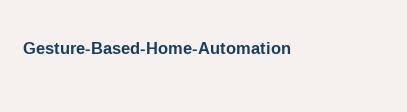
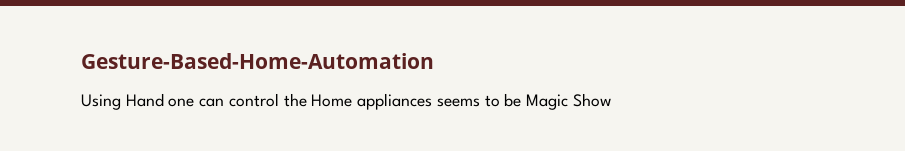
(291, 48) none -> [81,93,611,110] // Using Hand one can control the Home appliances seems to be Magic Show

